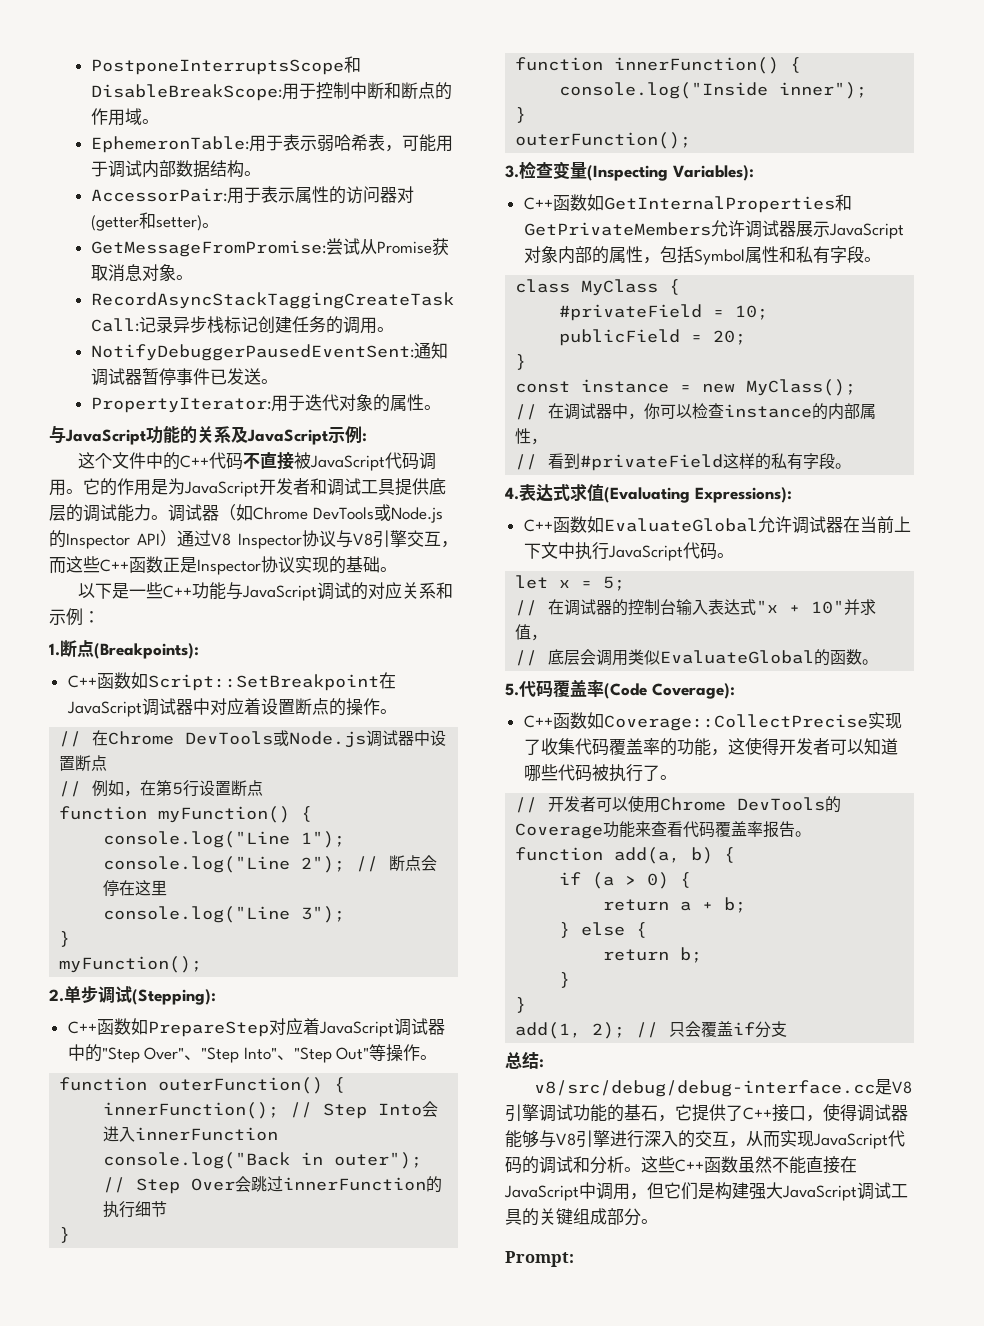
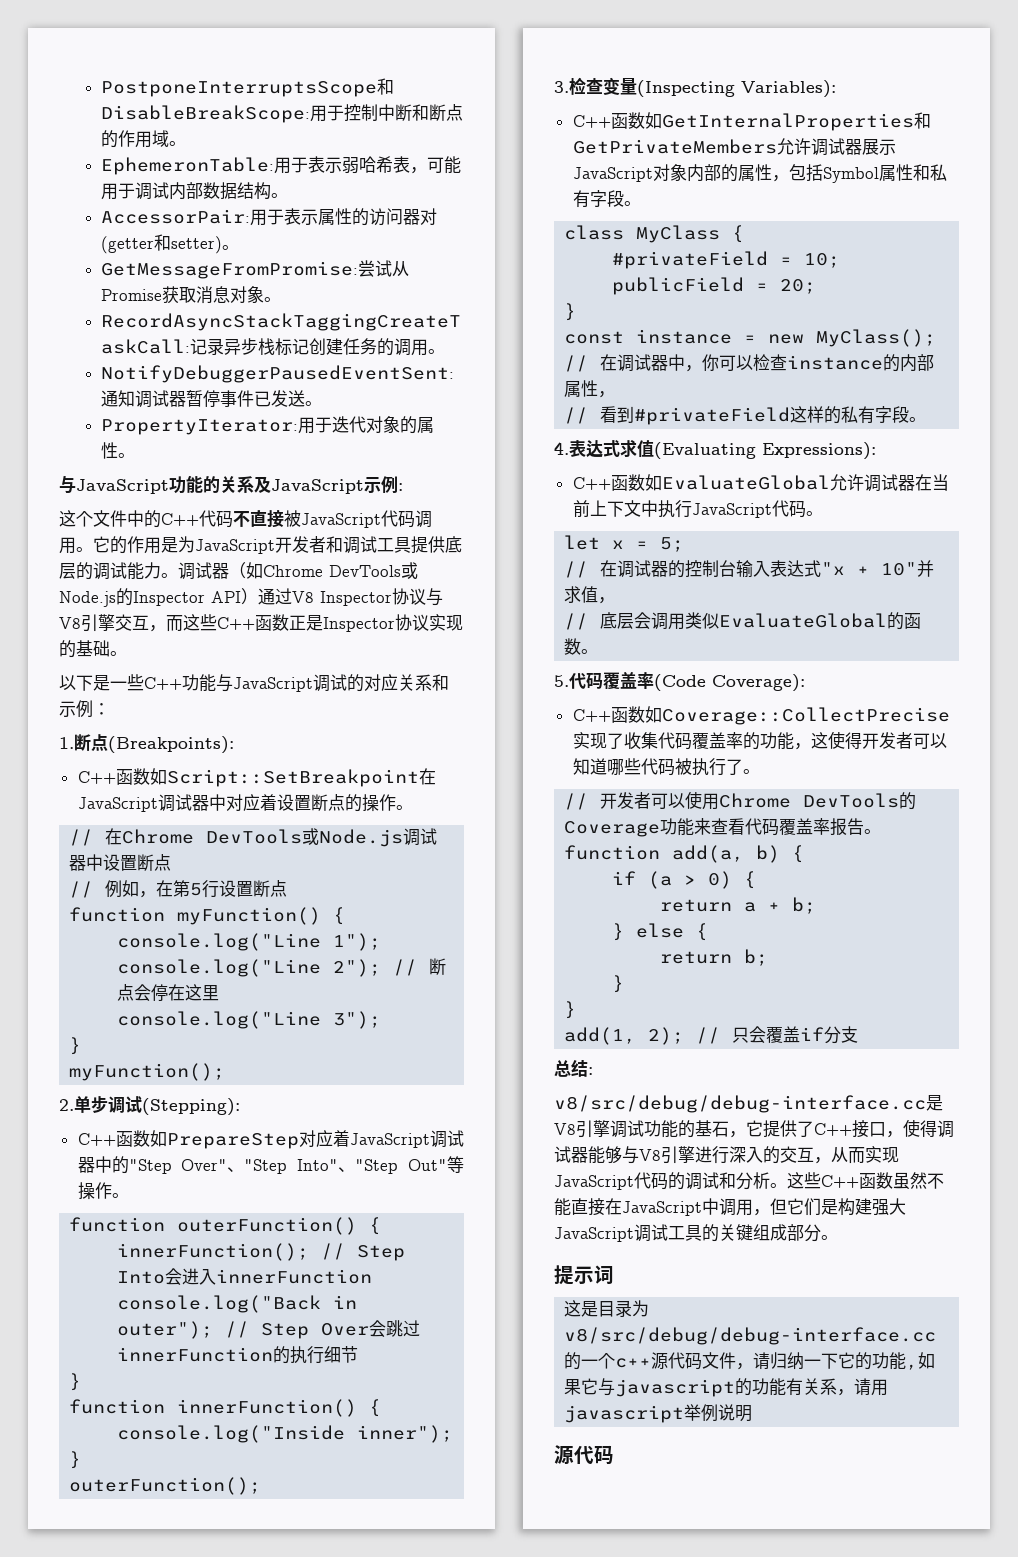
[505,1251,574,1267] Prompt: -> [554,1265,614,1285] [564,1300,650,1317] [564,1327,937,1345] [564,1352,936,1370] [564,1378,889,1397] [564,1404,753,1423] [554,1445,614,1465] 提示词 // 这是目录为v8/src/debug/debug-interface.cc的一个c++源代码文件，请归纳一下它的功能,如果它与javascript的功能有关系，请用javascript举例说明 // 源代码

